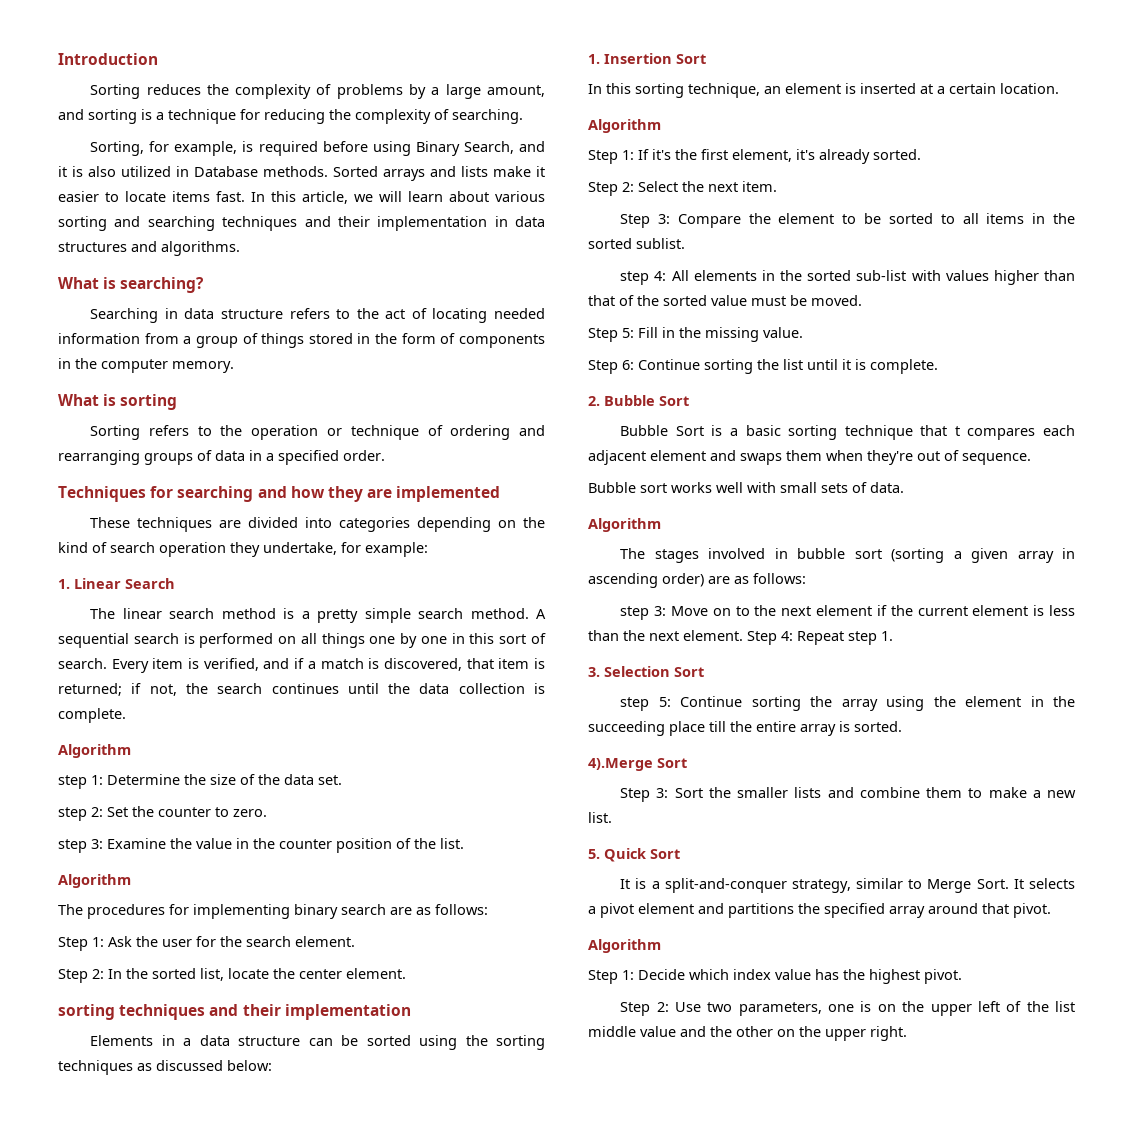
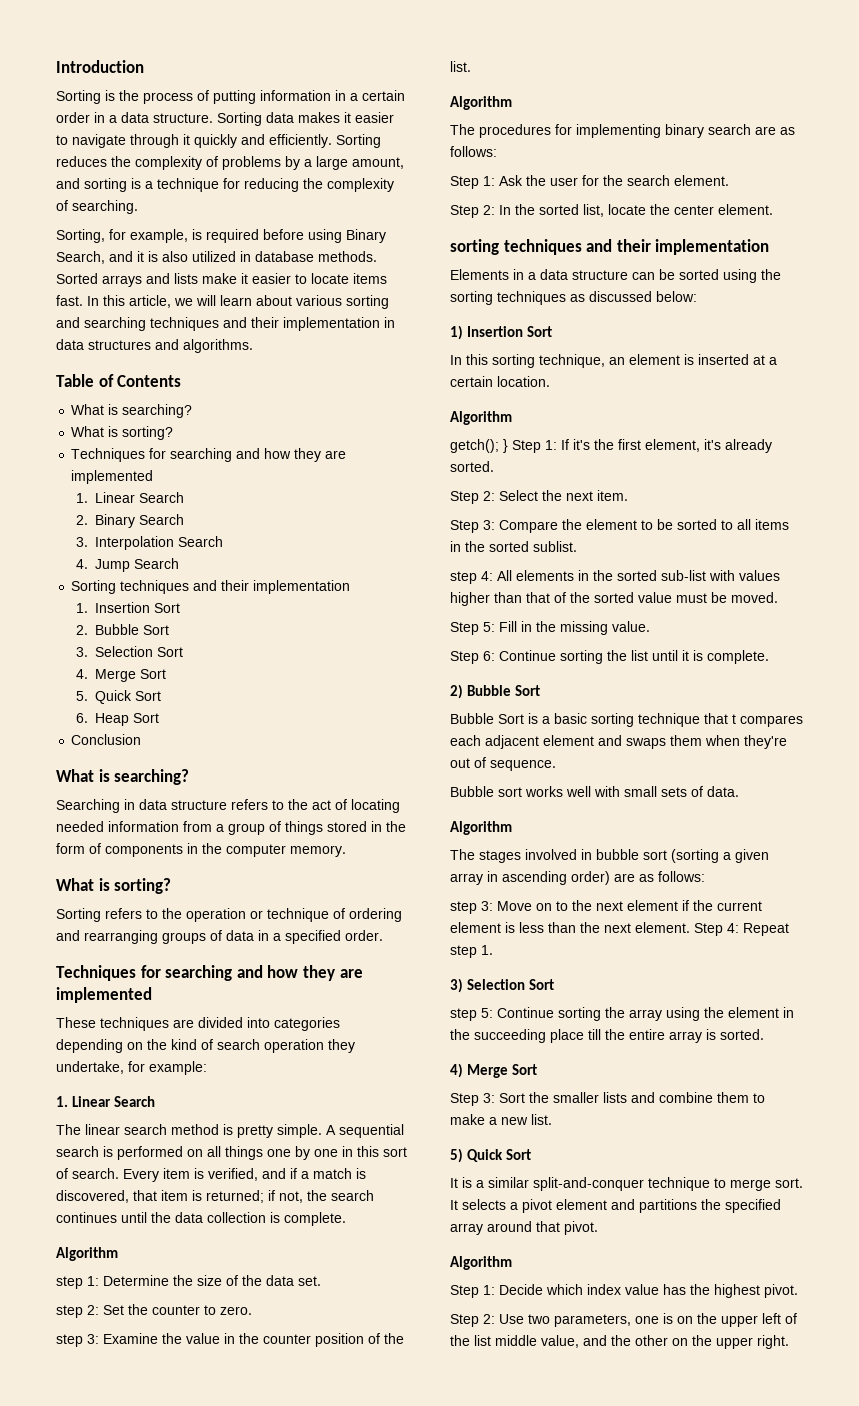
(141, 91) none -> [105,90,405,104] [56,112,394,126] [56,134,381,148] is the process of putting information in a certain order in a data structure. Sorting data makes it easier to navigate through it quickly and efficiently. Sorting
[194,166,258,177] Database -> [255,251,314,262] database
(240, 248) none -> [56,374,182,387] [71,404,193,418] [71,426,174,440] [71,448,347,462] [71,470,154,484] [75,492,185,503] [75,514,185,528] [75,536,224,550] [75,558,180,572] [71,580,351,594] [75,602,181,613] [75,624,170,635] [75,646,184,657] [75,669,167,682] [75,690,162,704] [75,713,160,726] [71,734,142,745] // Table of Contents // What is searching? // What is sorting? // Techniques for searching and how they are implemented // 1. Linear Search // 2. Binary Search // 3. Interpolation Search // 4. Jump Search // Sorting techniques and their implementation // 1. Insertion Sort // 2. Bubble Sort // 3. Selection Sort // 4. Merge Sort // 5. Quick Sort // 6. Heap Sort // Conclusion
[120,394,178,410] sorting -> [114,878,172,894] sorting?
[301,608,529,623] a pretty simple search method. -> [237,1124,322,1138] pretty simple.
[588,54,600,64] 1. -> [450,325,463,340] 1)
(661, 126) none -> [450,439,508,453] getch(); }
[588,396,600,406] 2. -> [450,684,463,699] 2)
[588,667,600,677] 3. -> [450,978,463,993] 3)
[588,758,653,771] 4).Merge -> [450,1063,509,1078] 4) Merge
[588,849,600,859] 5. -> [450,1148,463,1163] 5)
[664,878,1009,893] split-and-conquer strategy, similar to Merge Sort. -> [488,1177,803,1191] similar split-and-conquer technique to merge sort.
[640,1026,676,1037] value -> [541,1335,579,1348] value,

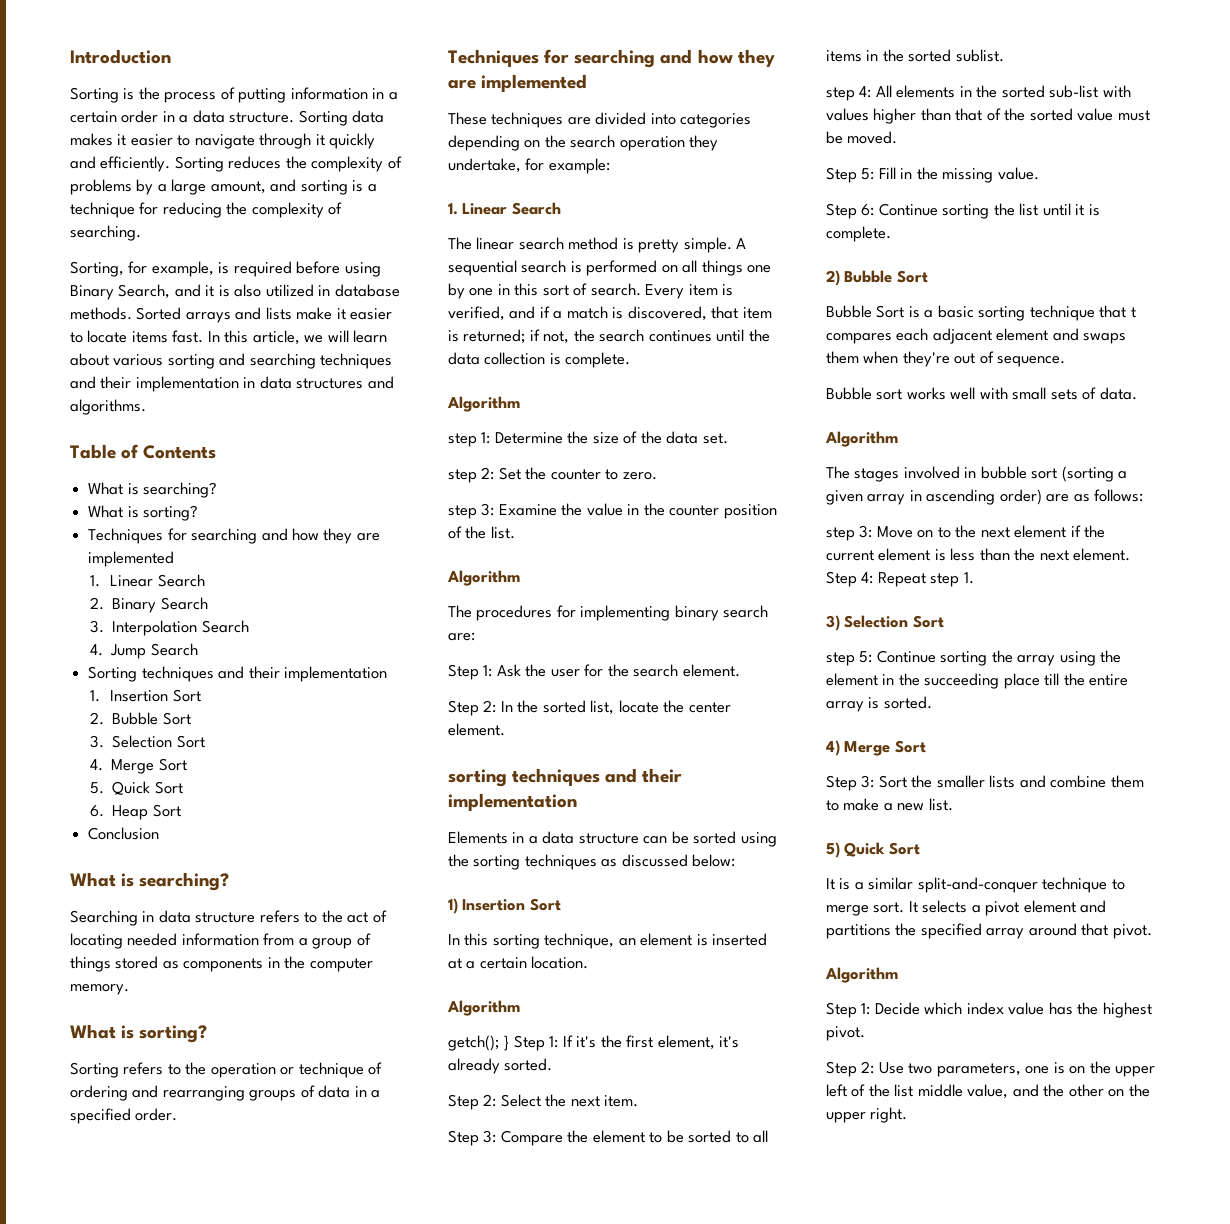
[371,821,406,832] [56,843,101,854] in the form of -> [162,961,179,969] as
[171,1039,213,1050] kind of -> (566, 141) none
[755,126,795,135] [450,146,497,157] are as follows: -> [448,632,475,641] are:

